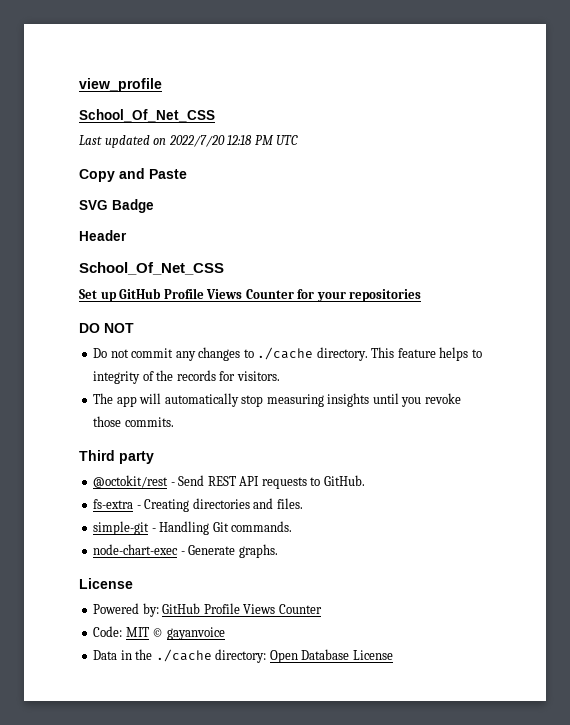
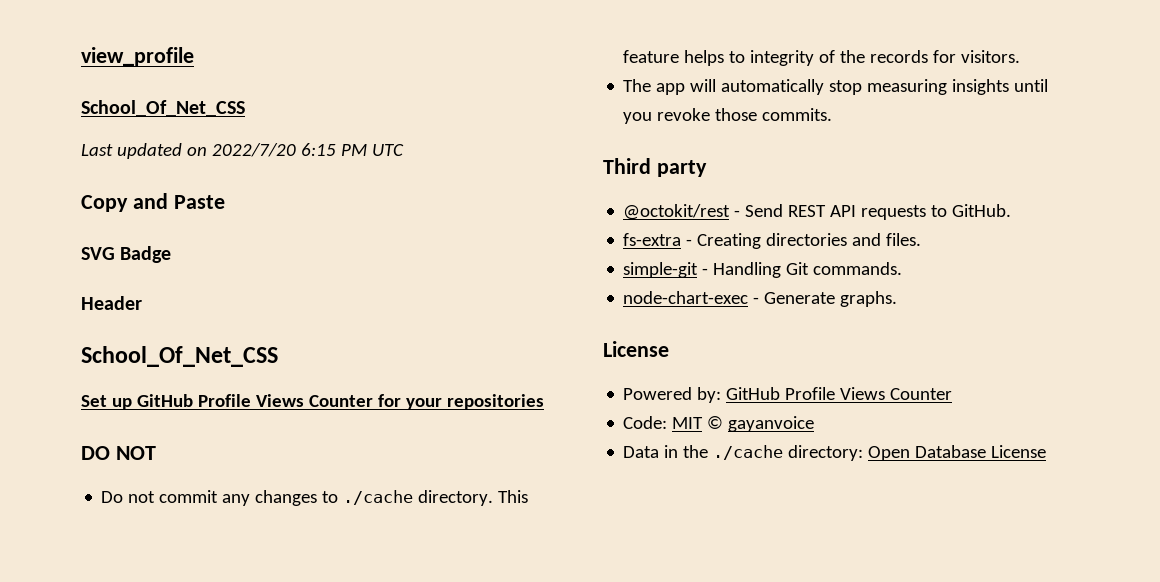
[227,135,253,145] 12:18 -> [300,143,336,156] 6:15

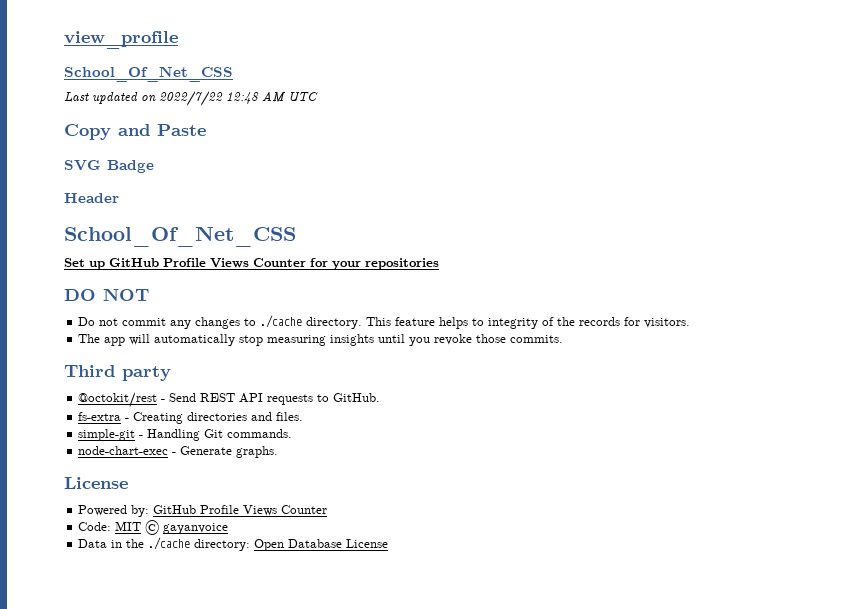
[211,143,367,157] 2022/7/20 6:15 PM -> [159,91,286,106] 2022/7/22 12:48 AM

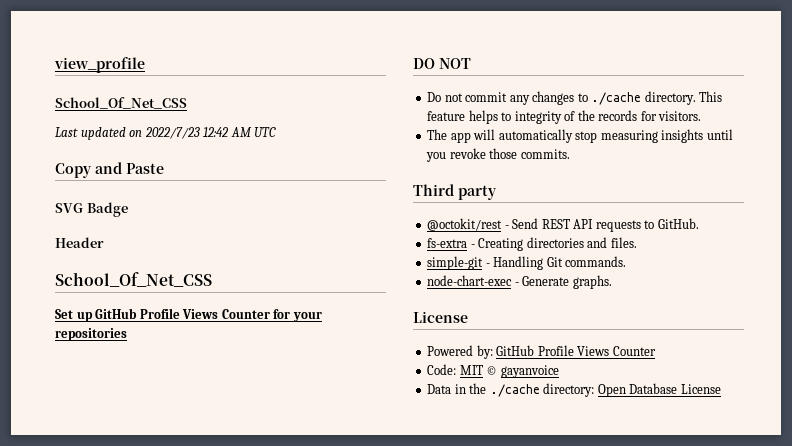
[159,91,259,106] 2022/7/22 12:48 -> [144,127,229,139] 2022/7/23 12:42

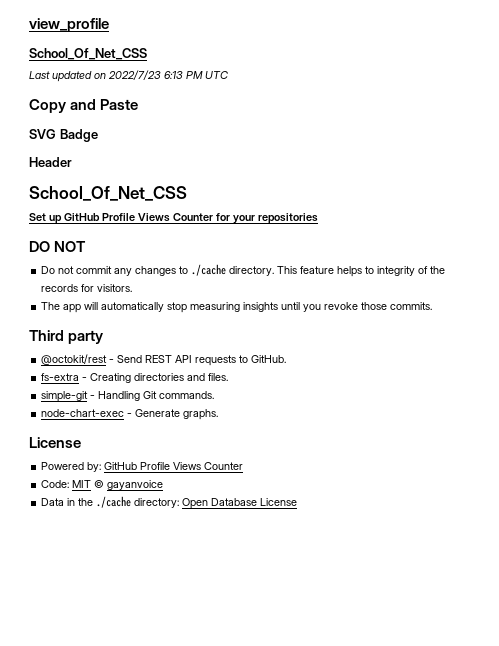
[203,127,252,137] 12:42 AM -> [164,71,203,79] 6:13 PM

